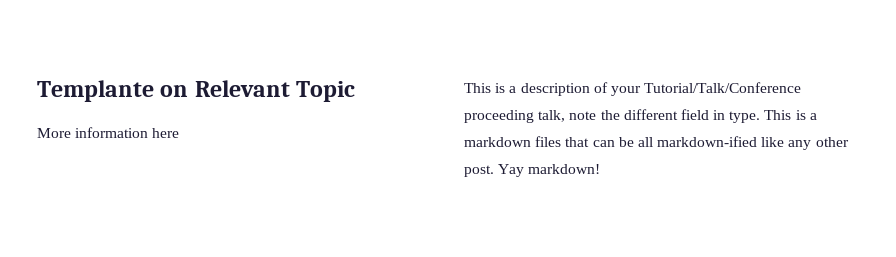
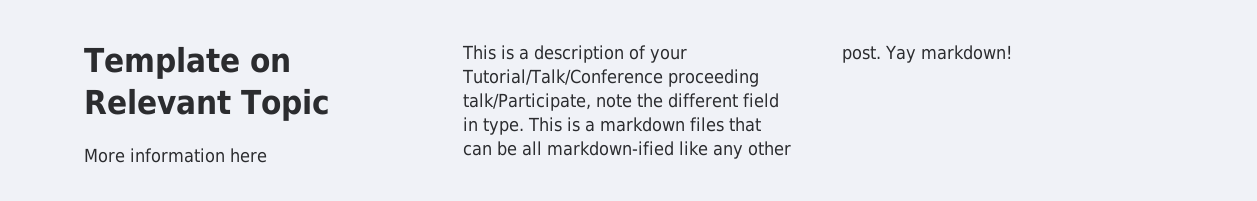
[37,80,154,102] Templante -> [84,46,240,79] Template
[538,110,566,122] talk, -> [463,93,591,111] talk/Participate,

